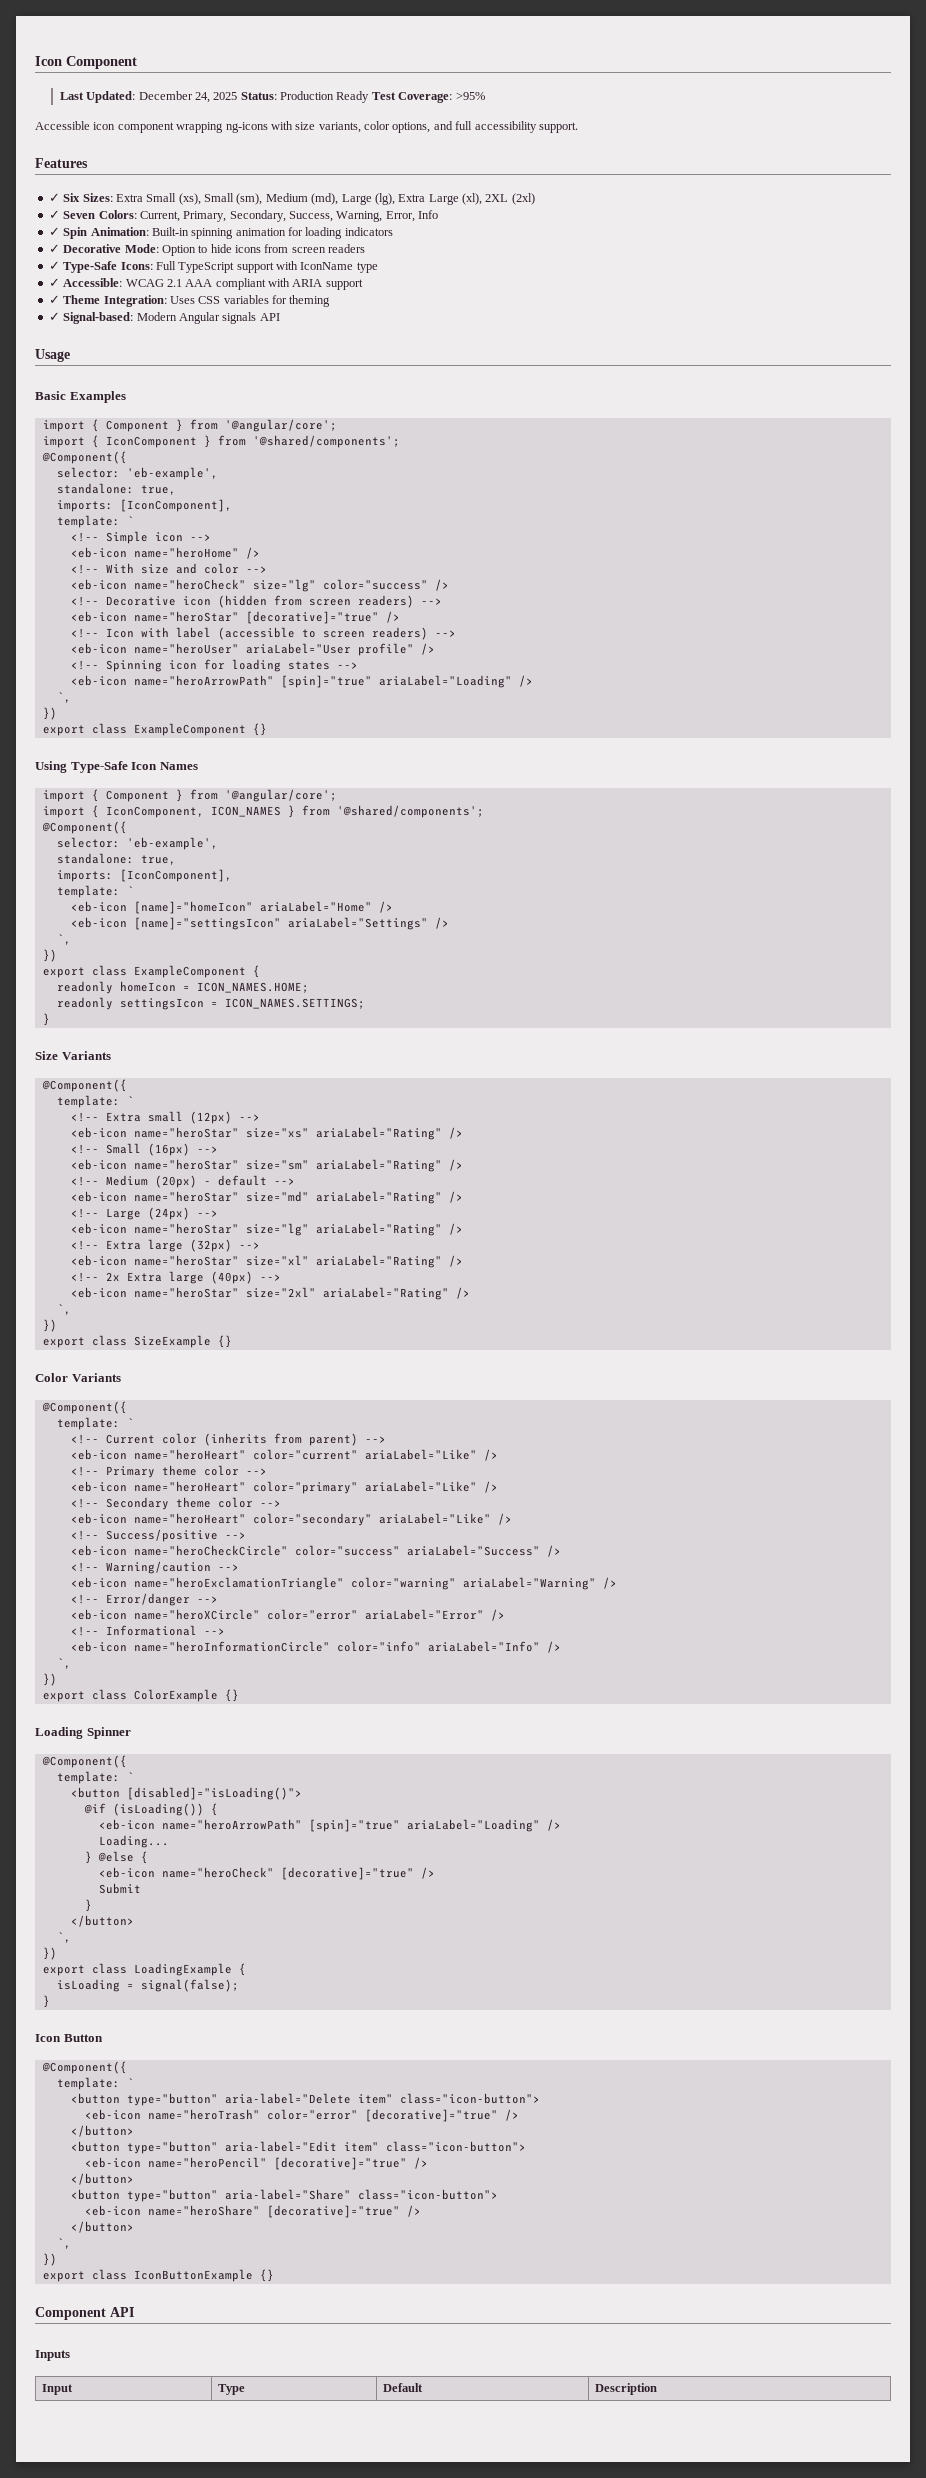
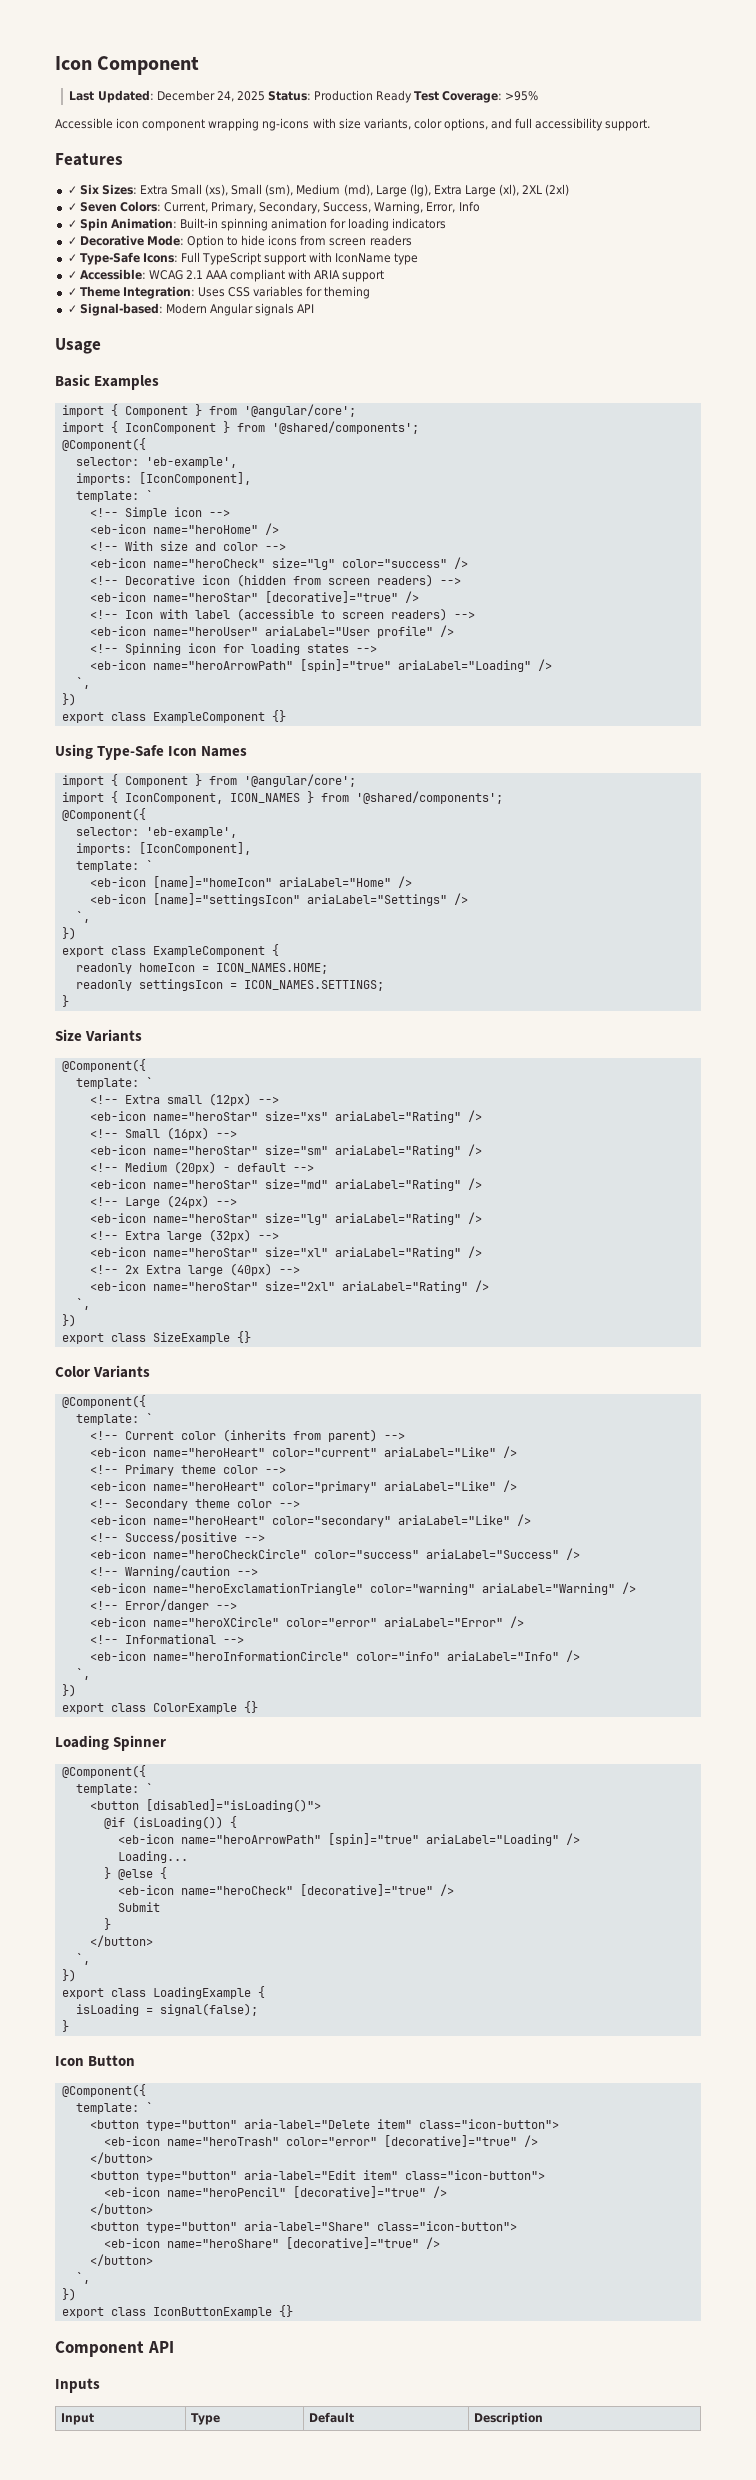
[56,483,176,495] // standalone: true, -> (237, 462) none
[56,853,176,865] // standalone: true, -> (237, 832) none

